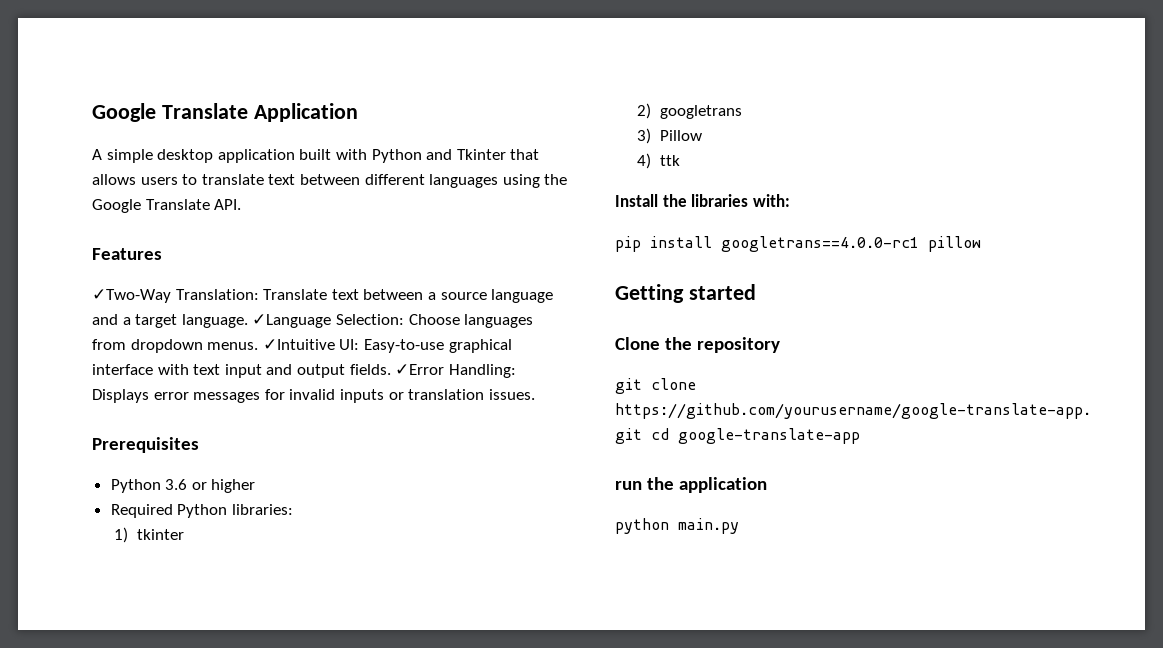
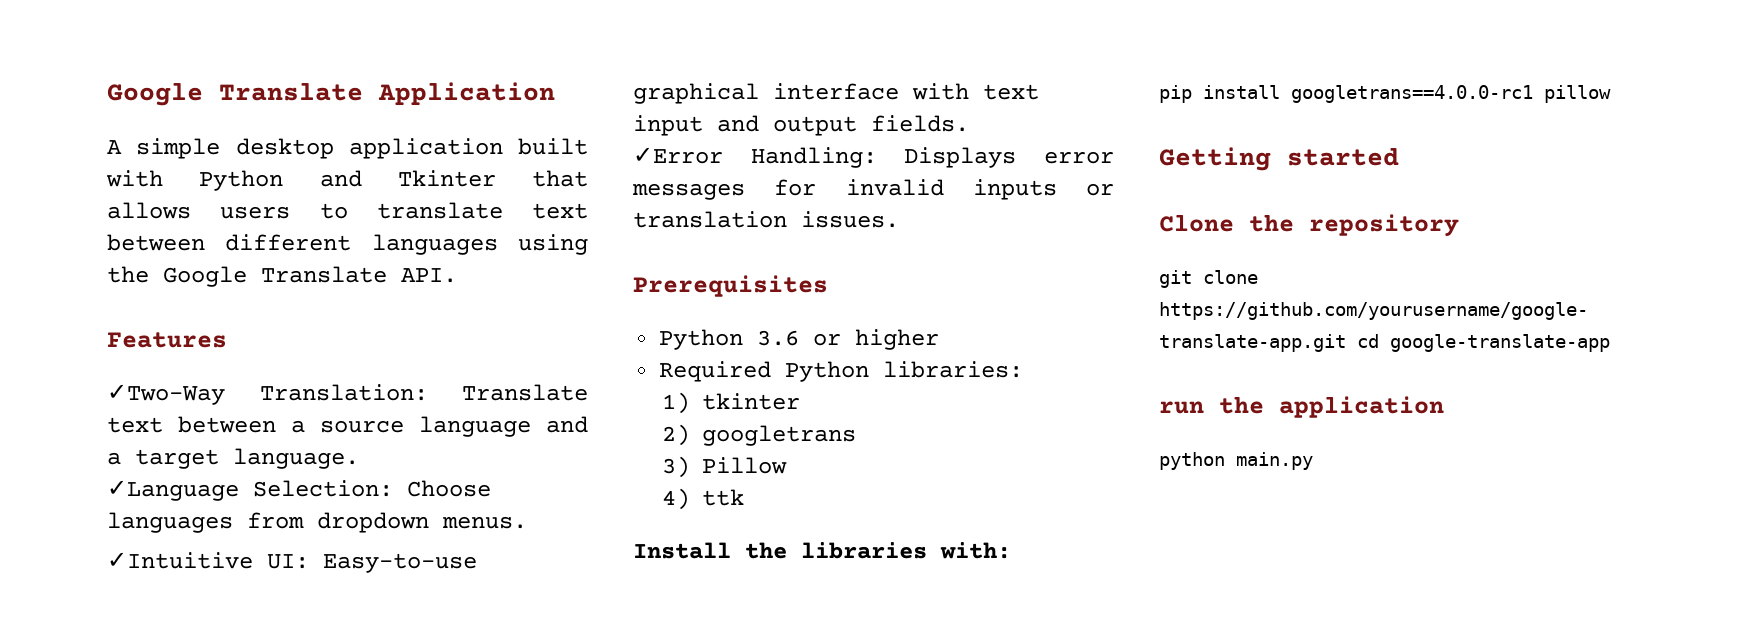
(248, 321) none -> (359, 458) //
(259, 346) none -> (527, 522) //
(391, 369) none -> (969, 123) //

